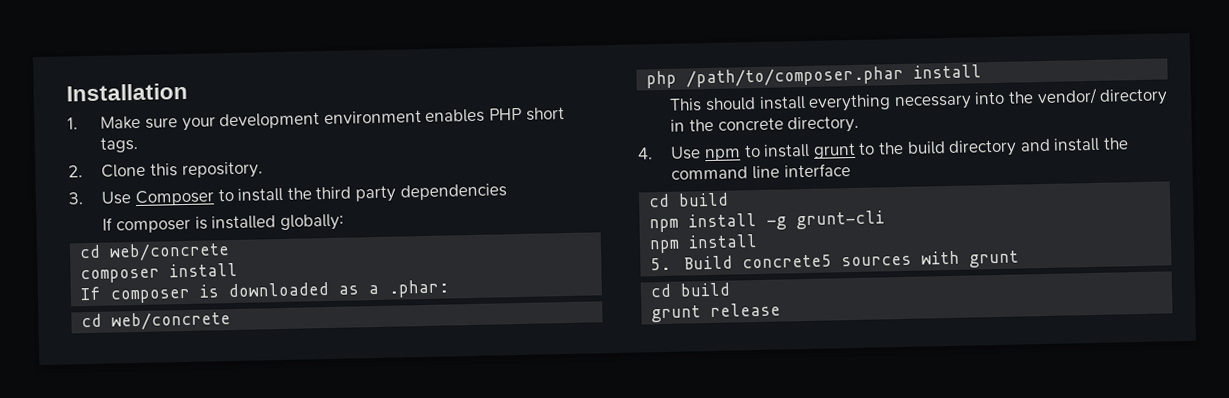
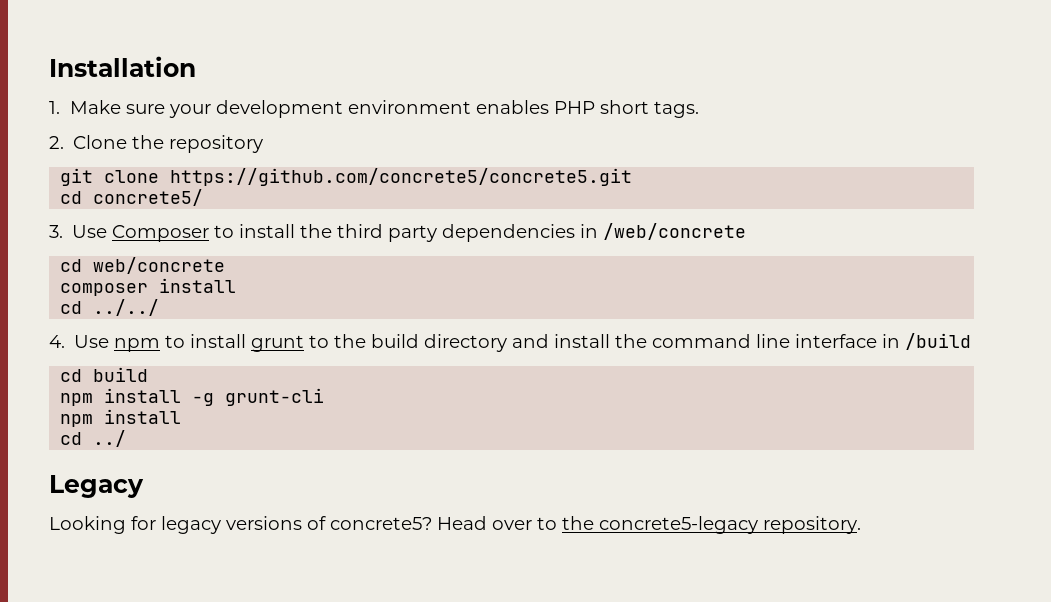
[149,161,263,180] this repository. -> [132,135,264,153] [60,168,633,186] [60,189,204,206] the repository // git clone https://github.com/concrete5/concrete5.git // cd concrete5/
[102,213,344,234] // If composer is installed globally: -> [580,223,747,240] in /web/concrete
[80,279,451,304] [81,311,232,331] [646,64,983,89] [669,87,1169,112] [670,115,860,134] If composer is downloaded as a .phar: // cd web/concrete // php /path/to/composer.phar install // This should install everything necessary into the vendor/ directory in the concrete directory. -> [60,299,160,316] cd ../../
(851, 170) none -> [882,333,972,350] in /build
[650,250,1019,271] [650,282,732,298] [651,302,782,323] 5. Build concrete5 sources with grunt // cd build // grunt release -> [60,430,127,447] [49,475,144,498] [49,516,861,534] cd ../ // Legacy // Looking for legacy versions of concrete5? Head over to the concrete5-legacy repository.

